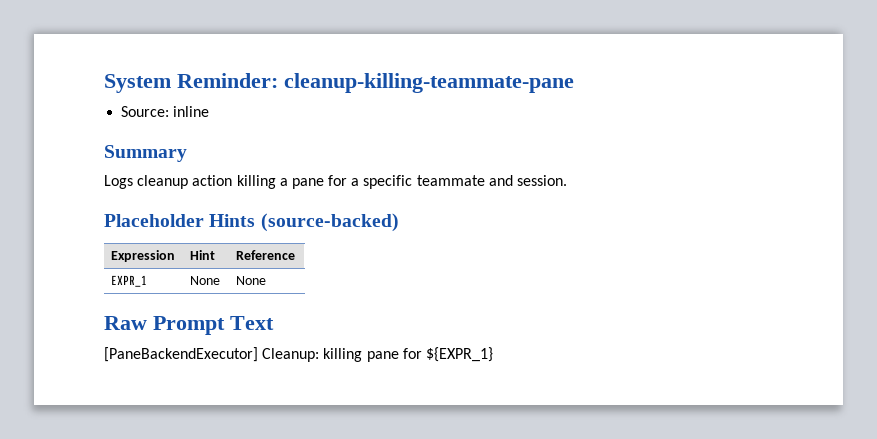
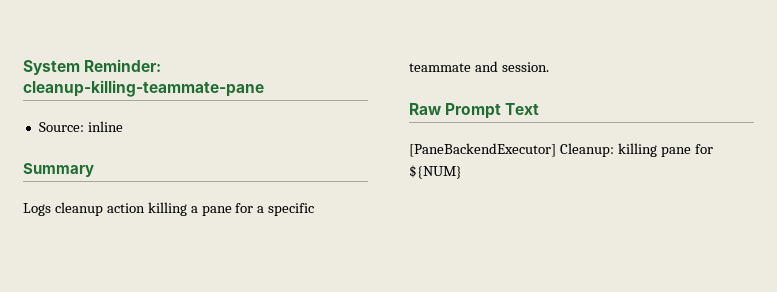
[104,213,399,232] [111,250,176,262] [190,250,216,260] [236,250,296,260] [111,275,148,287] [190,276,221,285] [236,276,267,285] // Placeholder Hints (source-backed) // Expression | Hint | Reference // EXPR_1 | None | None -> (549, 67) none
[425,347,493,362] ${EXPR_1} -> [409,165,462,179] ${NUM}

